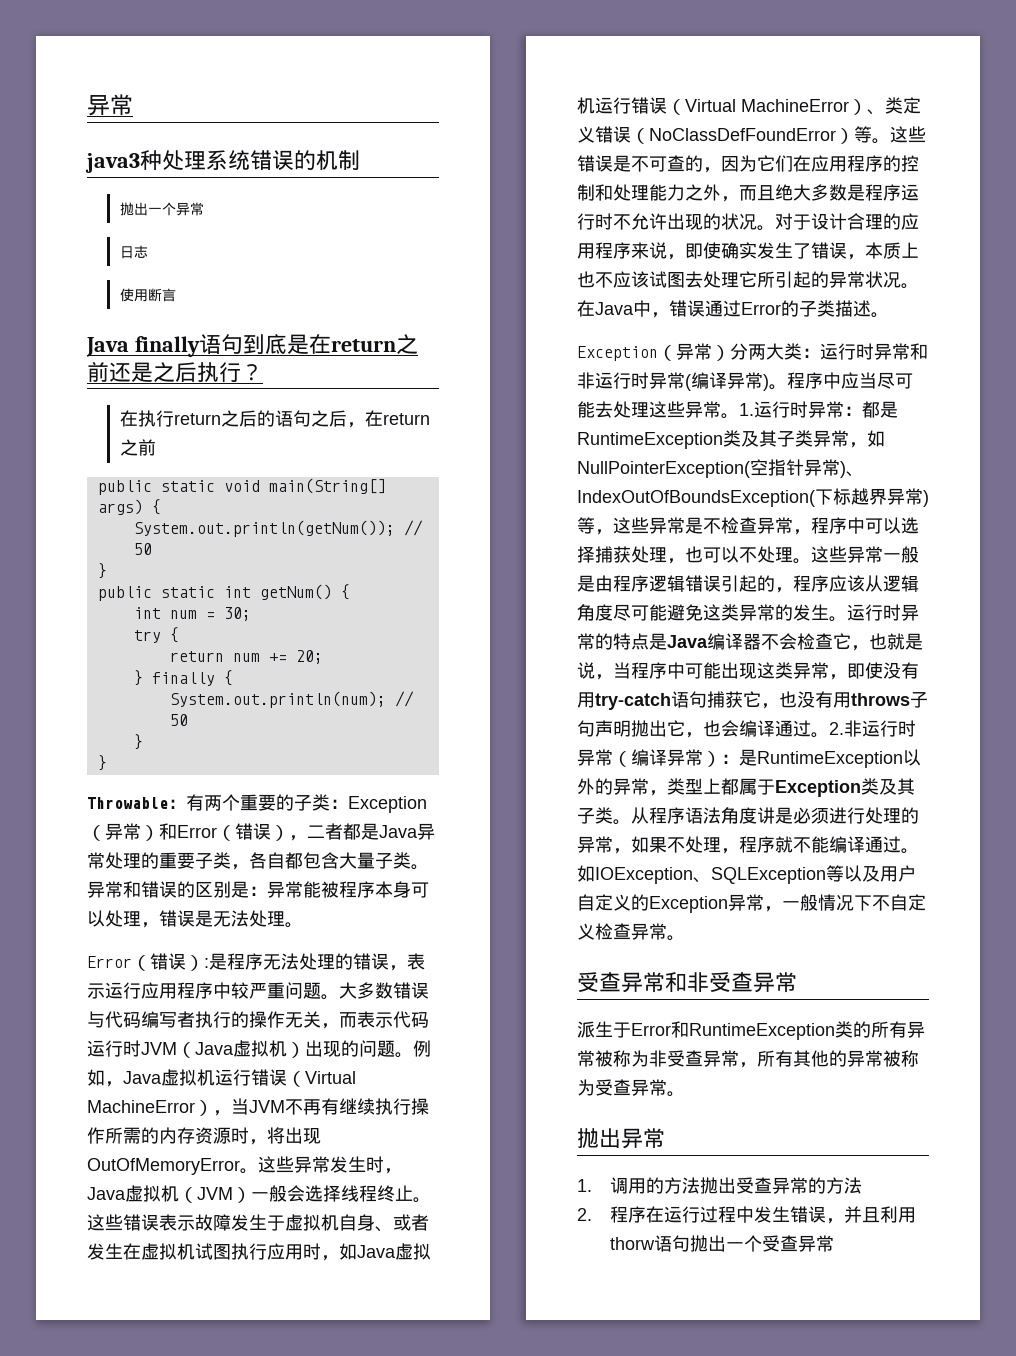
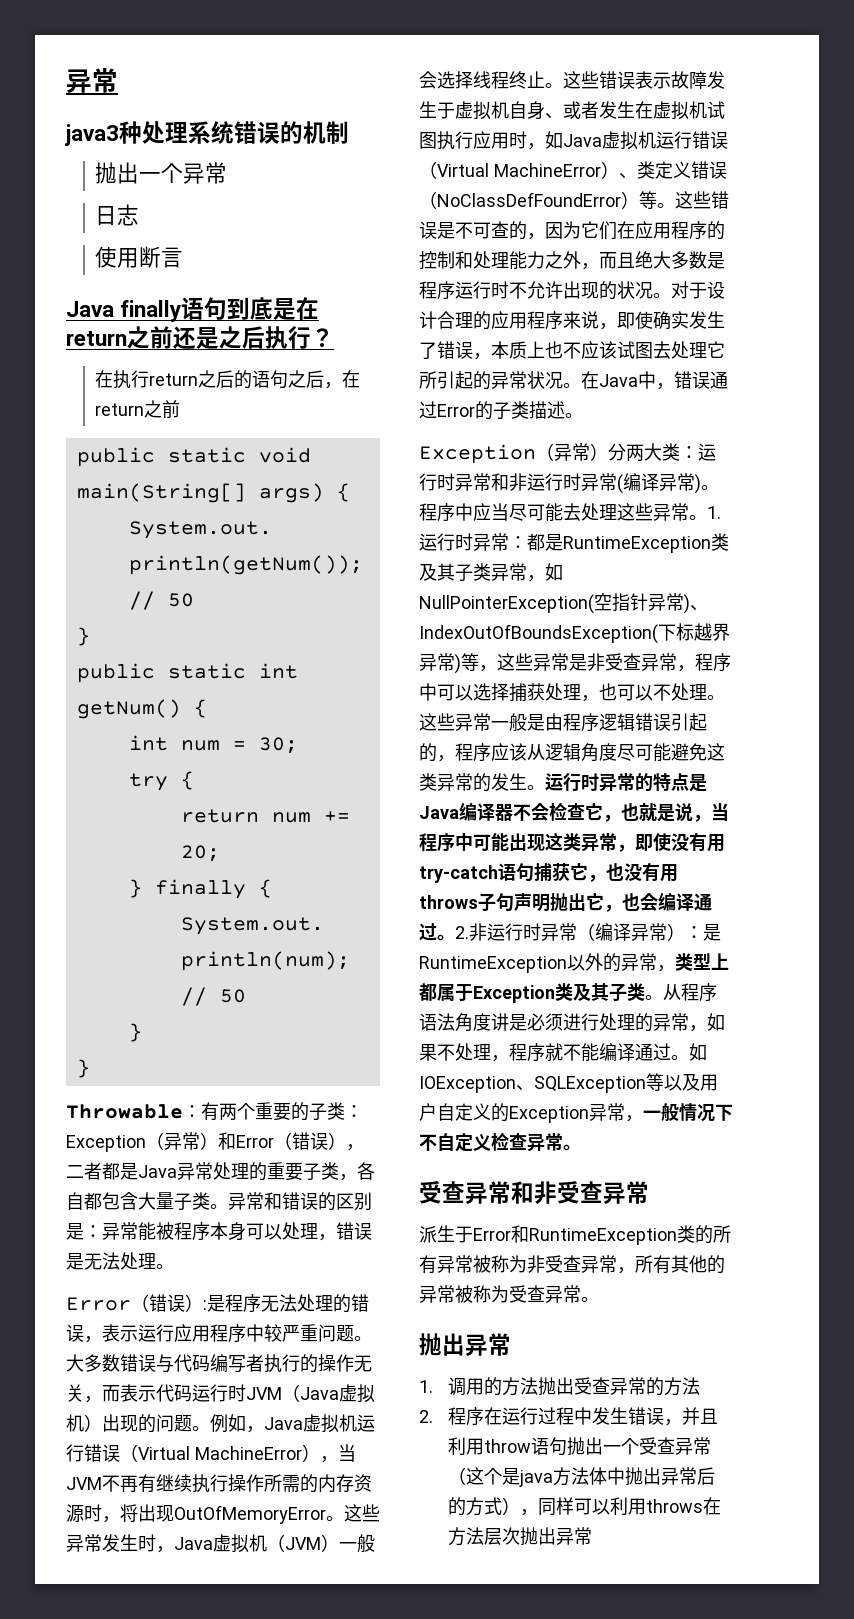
[703,517,739,534] 不检 -> [587,653,623,671] 非受
[609,1237,655,1250] thorw -> [484,1439,532,1453] throw
(834, 1243) none -> [448,1467,716,1487] [448,1497,722,1516] [448,1527,593,1546] （这个是java方法体中抛出异常后的方式），同样可以利用throws在方法层次抛出异常

